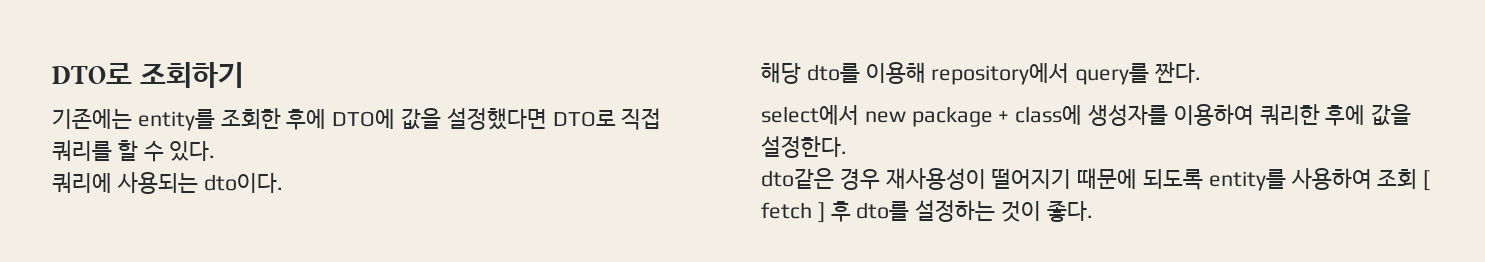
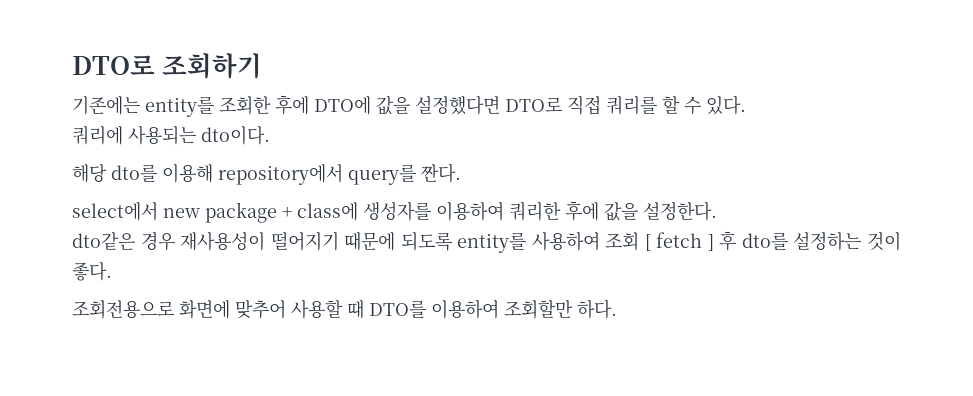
(1093, 211) none -> [72,299,617,319] // 조회전용으로 화면에 맞추어 사용할 때 DTO를 이용하여 조회할만 하다.

